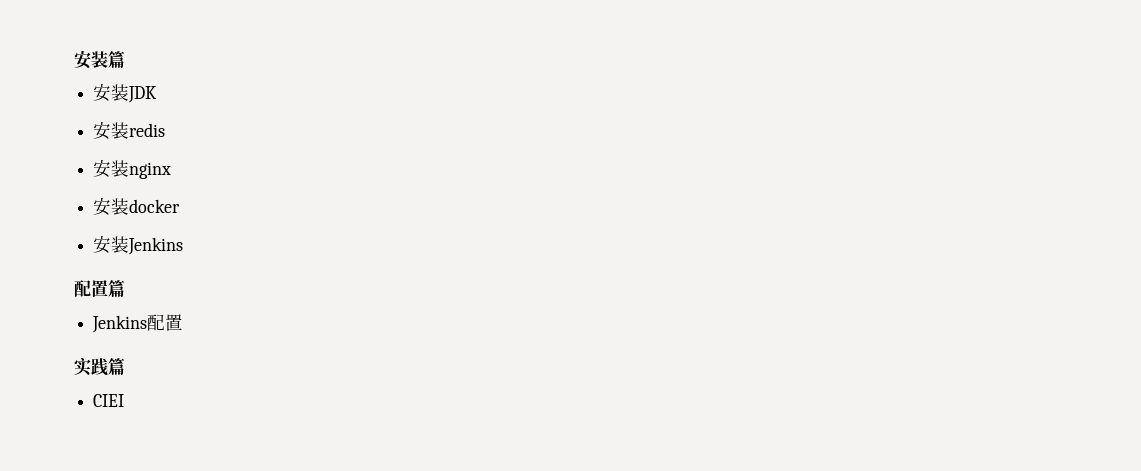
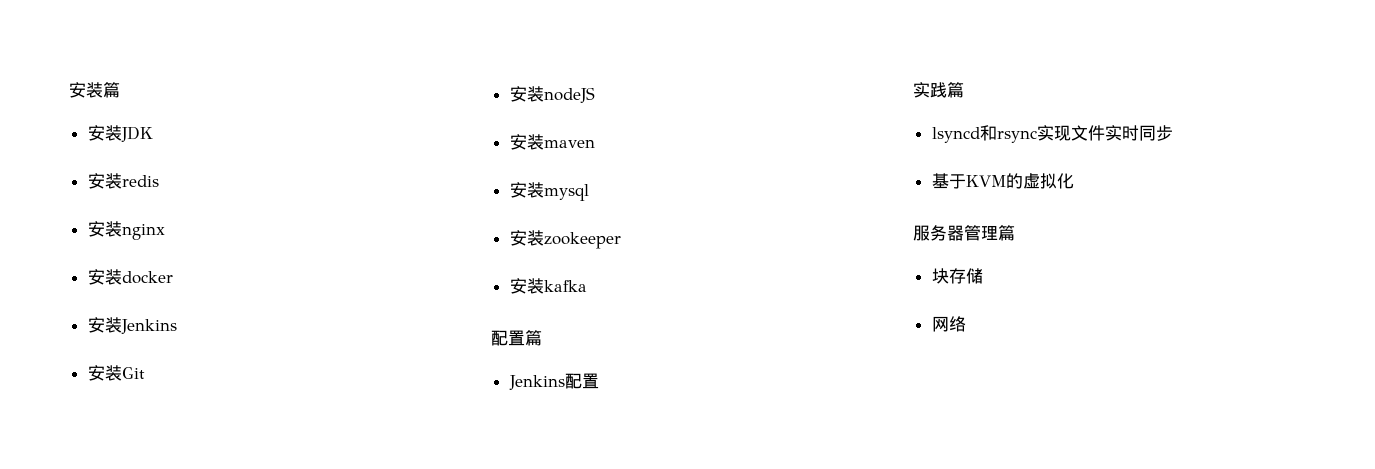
(184, 246) none -> [87,365,145,381] [509,86,595,103] [509,134,595,150] [509,182,589,201] [509,230,621,249] [509,278,587,294] // 安装Git // 安装nodeJS // 安装maven // 安装mysql // 安装zookeeper // 安装kafka
[93,394,125,407] CIEI -> [931,125,1173,143] [931,173,1074,189] [913,225,1015,241] [931,268,983,284] [931,316,966,332] lsyncd和rsync实现文件实时同步 // 基于KVM的虚拟化 // 服务器管理篇 // 块存储 // 网络

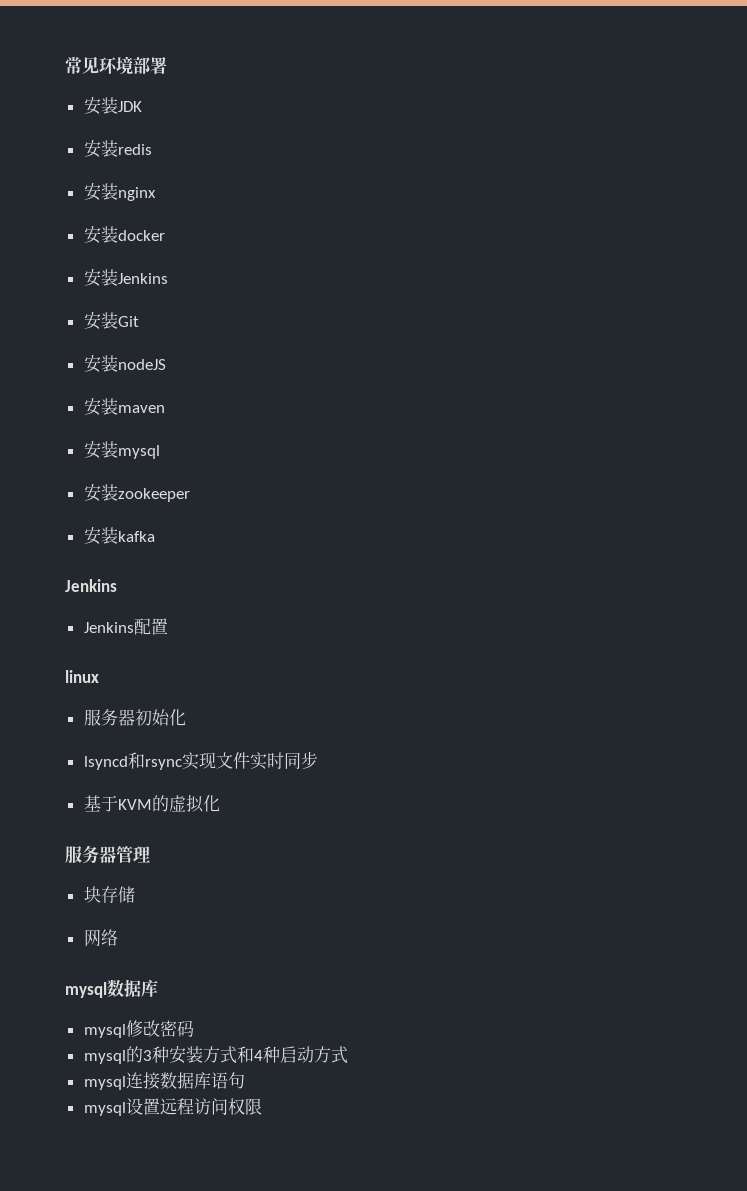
[69,82,120,98] 安装篇 -> [65,56,167,75] 常见环境部署
[491,330,542,346] 配置篇 -> [65,579,117,592] Jenkins
[913,82,964,98] 实践篇 -> [65,670,99,683] [83,709,186,726] linux // 服务器初始化
[998,225,1015,241] 篇 -> (150, 854) none
(966, 324) none -> [65,979,158,998] [83,1020,194,1038] [83,1046,348,1064] [83,1072,245,1090] [83,1098,262,1116] // mysql数据库 // mysql修改密码 // mysql的3种安装方式和4种启动方式 // mysql连接数据库语句 // mysql设置远程访问权限

